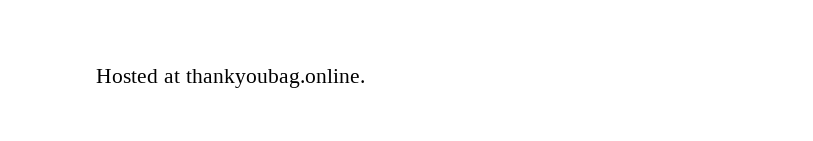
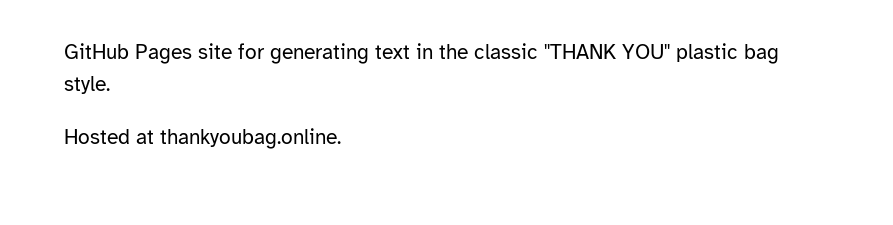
(96, 76) none -> [64,43,779,64] [64,76,110,94] GitHub Pages site for generating text in the classic "THANK YOU" plastic bag style. //

